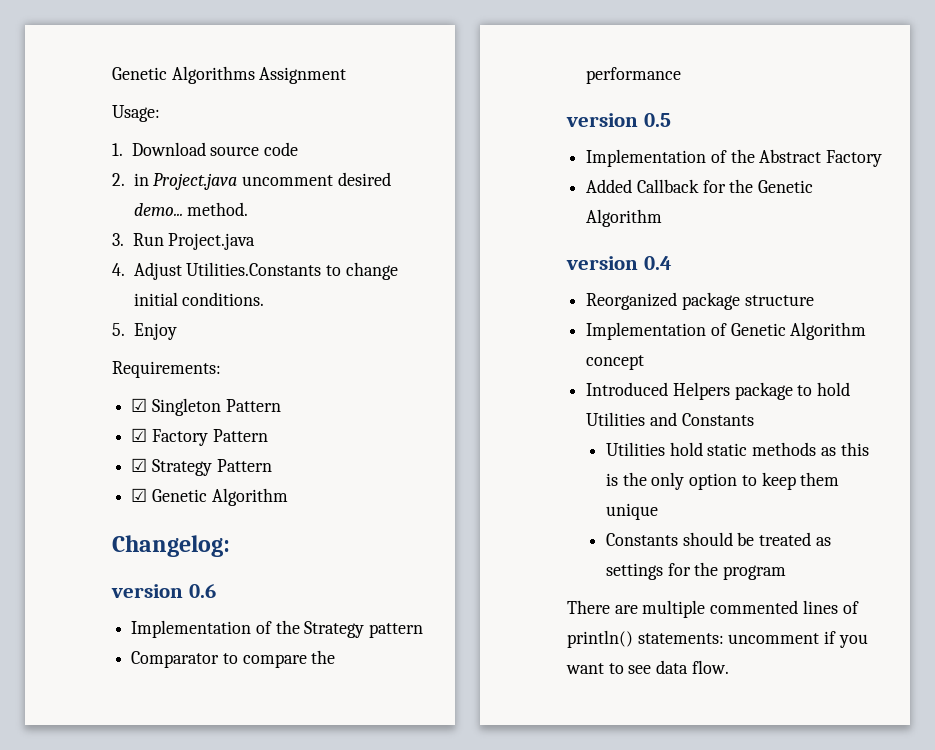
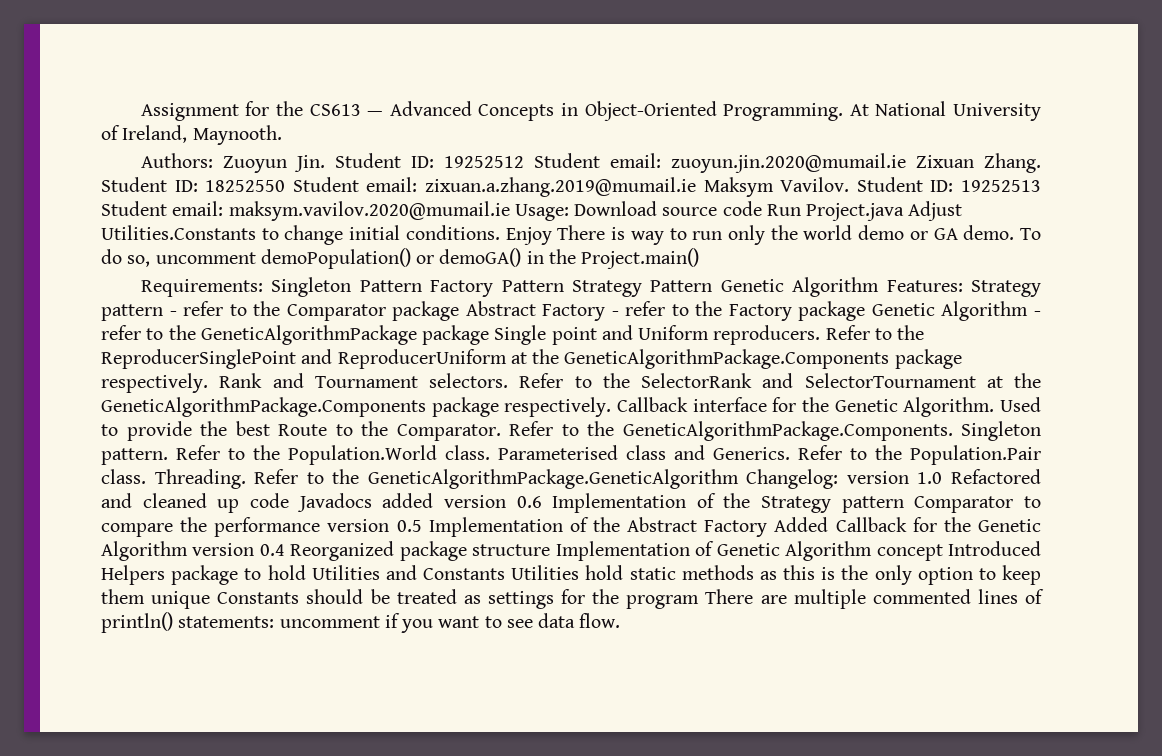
[112,66,255,84] Genetic Algorithms -> (140, 112) none
(347, 75) // -> [245,101,1041,121] [101,125,282,145] [140,153,1041,173] [101,177,1041,197] [101,201,510,221] for the CS613 — Advanced Concepts in Object-Oriented Programming. At National University of Ireland, Maynooth. // Authors: Zuoyun Jin. Student ID: 19252512 Student email: zuoyun.jin.2020@mumail.ie Zixuan Zhang. Student ID: 18252550 Student email: zixuan.a.zhang.2019@mumail.ie Maksym Vavilov. Student ID: 19252513 Student email: maksym.vavilov.2020@mumail.ie
[112,143,123,156] // 1. -> (569, 212) none
[112,172,391,190] [133,202,249,216] [112,233,124,246] // 2. in Project.java uncomment desired demo... method. // 3. -> (762, 208) none
[112,263,125,276] // 4. -> (905, 212) none
[112,323,125,336] // 5. -> (500, 232) none
(177, 331) none -> [557,225,1041,245] [101,248,700,269] There is way to run only the world demo or GA demo. To do so, uncomment demoPopulation() or demoGA() in the Project.main()
[131,398,148,412] // ☑ -> (263, 288) none
[131,428,148,442] // ☑ -> (422, 286) none
[131,458,148,472] // ☑ -> (564, 286) none
[131,488,288,506] [112,535,230,557] // ☑ Genetic Algorithm // Changelog: // -> [720,277,1042,297] [101,301,1041,321] [101,325,925,345] [101,349,962,369] [101,373,1041,393] [101,397,1041,417] [101,421,1041,441] [101,445,1041,465] [101,469,1041,489] [101,493,434,513] Genetic Algorithm Features: Strategy pattern - refer to the Comparator package Abstract Factory - refer to the Factory package Genetic Algorithm - refer to the GeneticAlgorithmPackage package Single point and Uniform reproducers. Refer to the ReproducerSinglePoint and ReproducerUniform at the GeneticAlgorithmPackage.Components package respectively. Rank and Tournament selectors. Refer to the SelectorRank and SelectorTournament at the GeneticAlgorithmPackage.Components package respectively. Callback interface for the Genetic Algorithm. Used to provide the best Route to the Comparator. Refer to the GeneticAlgorithmPackage.Components. Singleton pattern. Refer to the Population.World class. Parameterised class and Generics. Refer to the Population.Pair class. Threading. Refer to the GeneticAlgorithmPackage.GeneticAlgorithm Changelog: version 1.0 Refactored and cleaned up code Javadocs added
(216, 591) // -> (542, 502) none
(424, 630) // -> (904, 504) none
(682, 75) // -> (321, 527) none
(671, 120) // -> (422, 526) none
(883, 158) // -> (768, 528) none
(663, 218) // -> (188, 551) none
(672, 263) // -> (285, 550) none
(814, 300) // -> (551, 550) none
(645, 362) // -> (943, 552) none
(754, 419) // -> (505, 574) none
(658, 511) // -> (211, 600) none
(787, 572) // -> (700, 602) none

